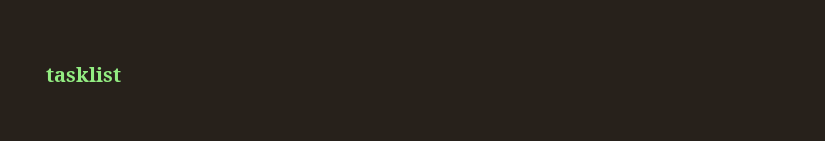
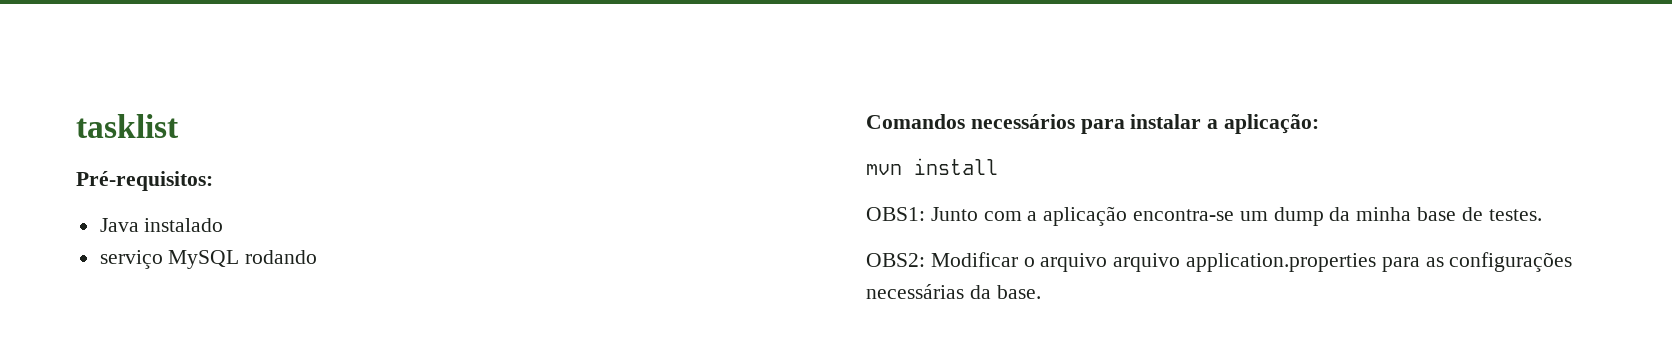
(121, 74) none -> [76,171,213,191] [99,218,224,232] [99,250,318,269] [866,114,1320,134] [866,158,998,175] [866,206,1542,226] [866,252,1573,272] [866,284,1041,299] // Pré-requisitos: // Java instalado // serviço MySQL rodando // Comandos necessários para instalar a aplicação: // mvn install // OBS1: Junto com a aplicação encontra-se um dump da minha base de testes. // OBS2: Modificar o arquivo arquivo application.properties para as configurações necessárias da base.

